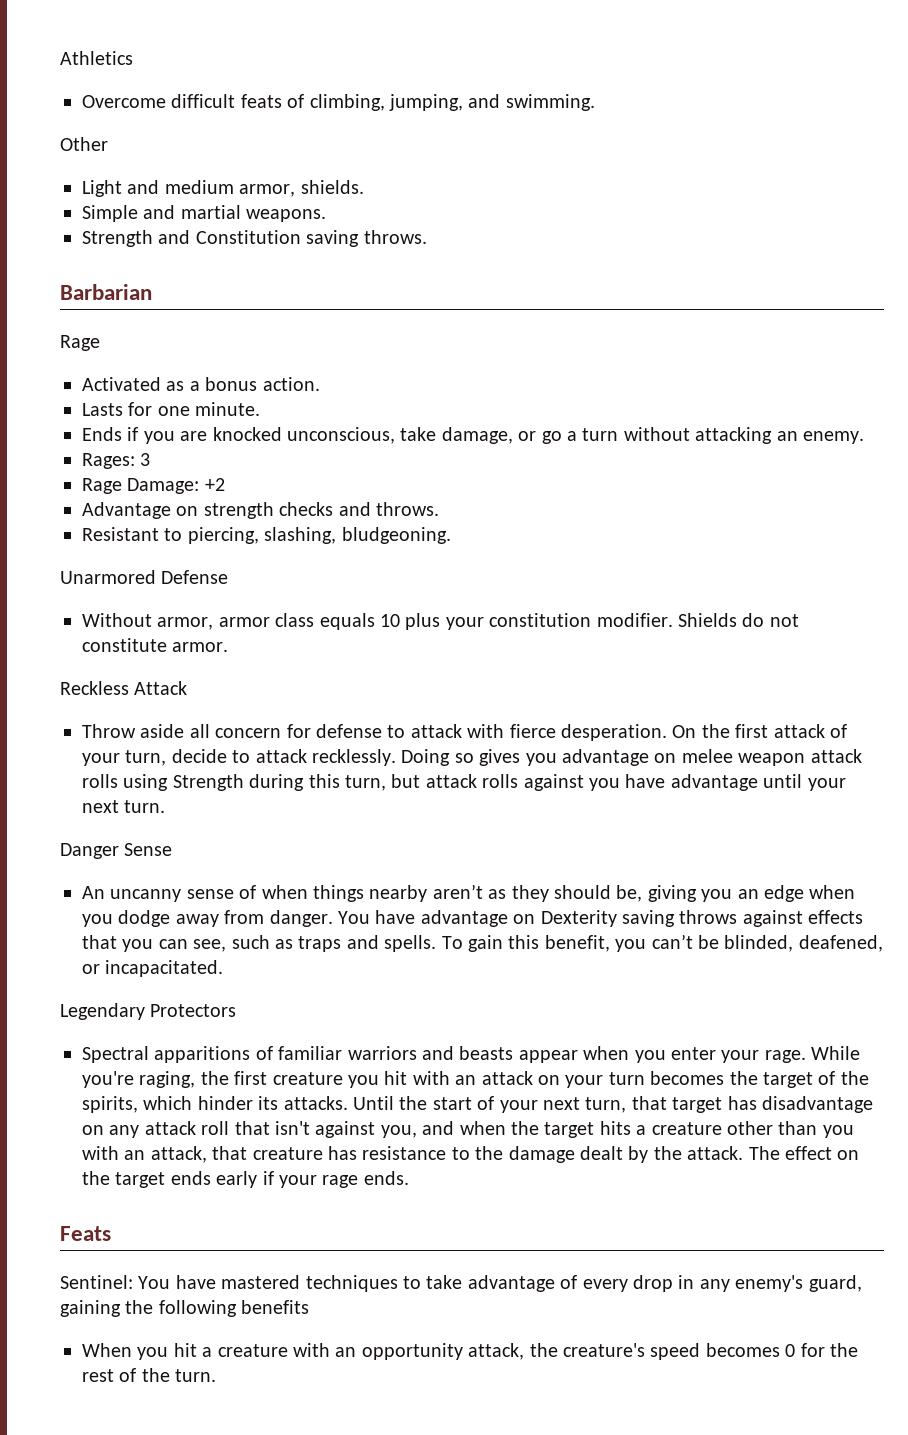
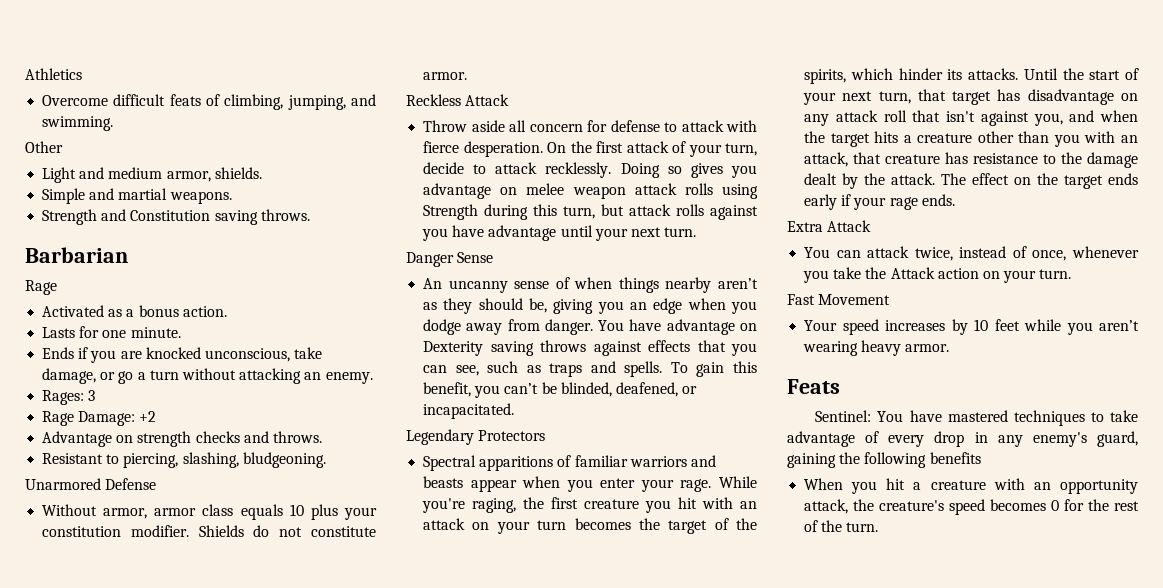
(409, 1178) none -> [787,220,872,232] [804,246,1139,261] [803,267,1072,283] [787,294,891,305] [804,319,1139,335] [803,340,950,356] // Extra Attack // You can attack twice, instead of once, whenever you take the Attack action on your turn. // Fast Movement // Your speed increases by 10 feet while you aren’t wearing heavy armor.

